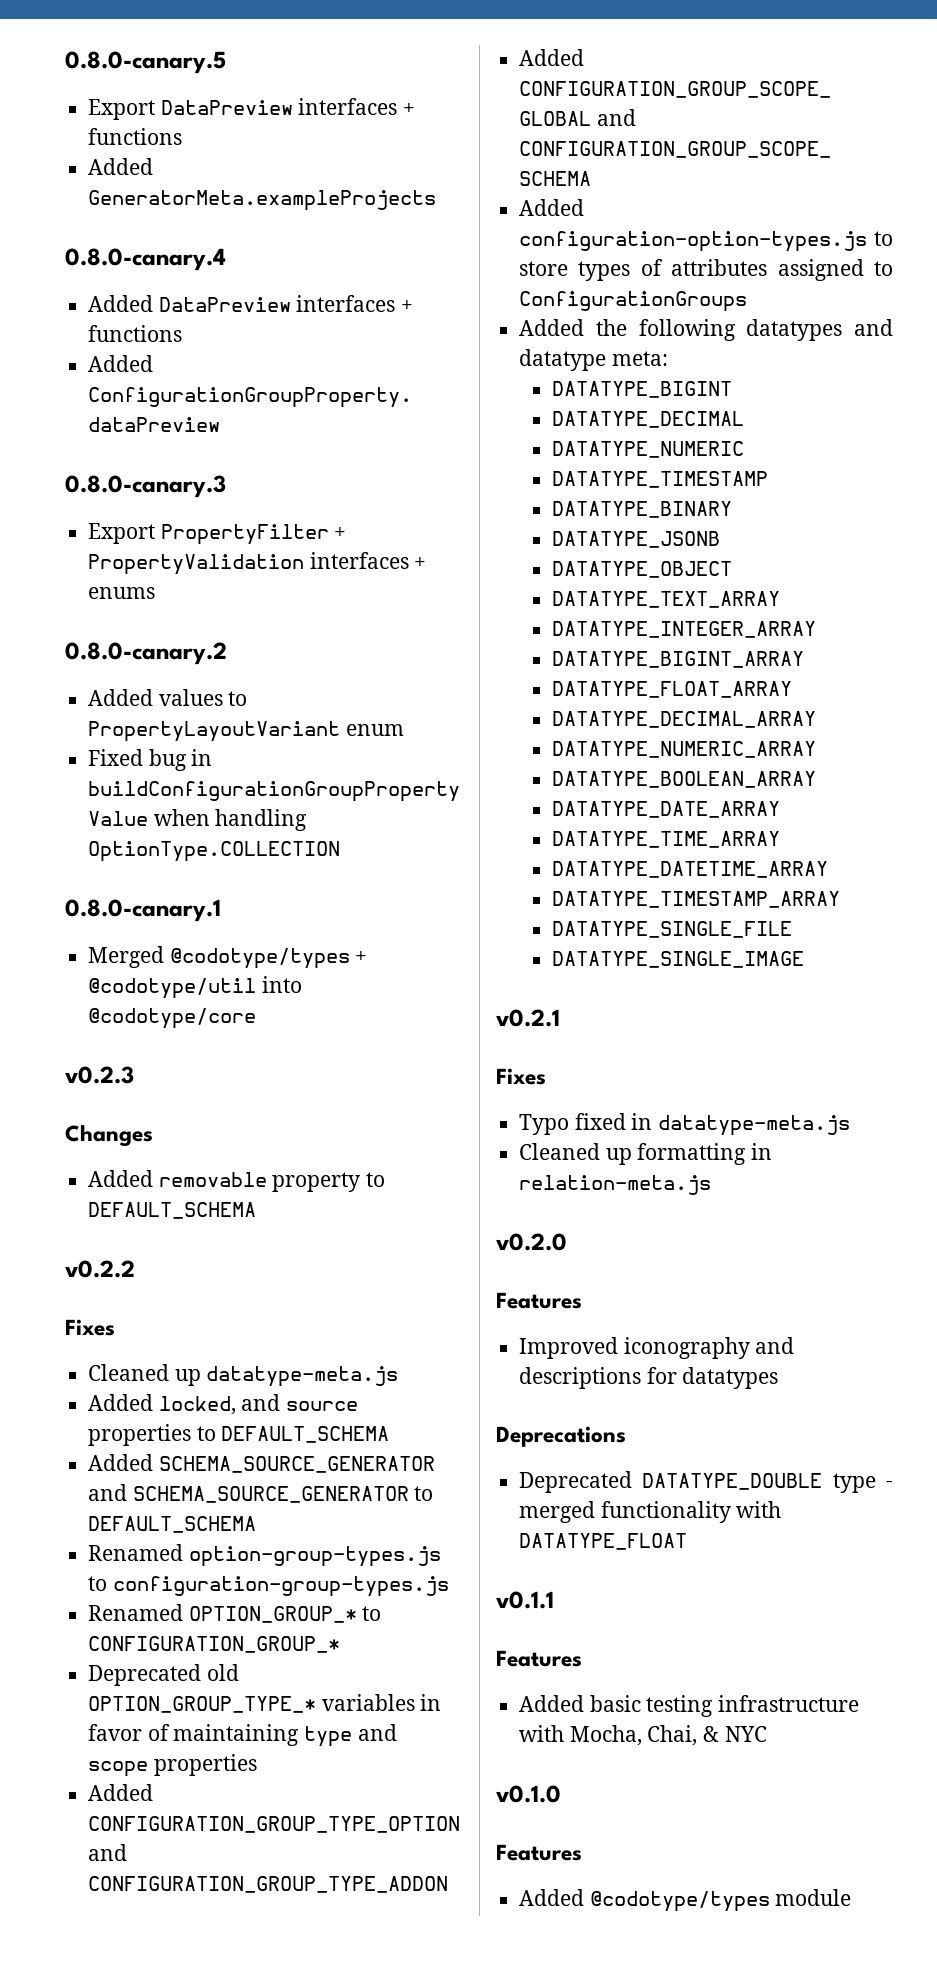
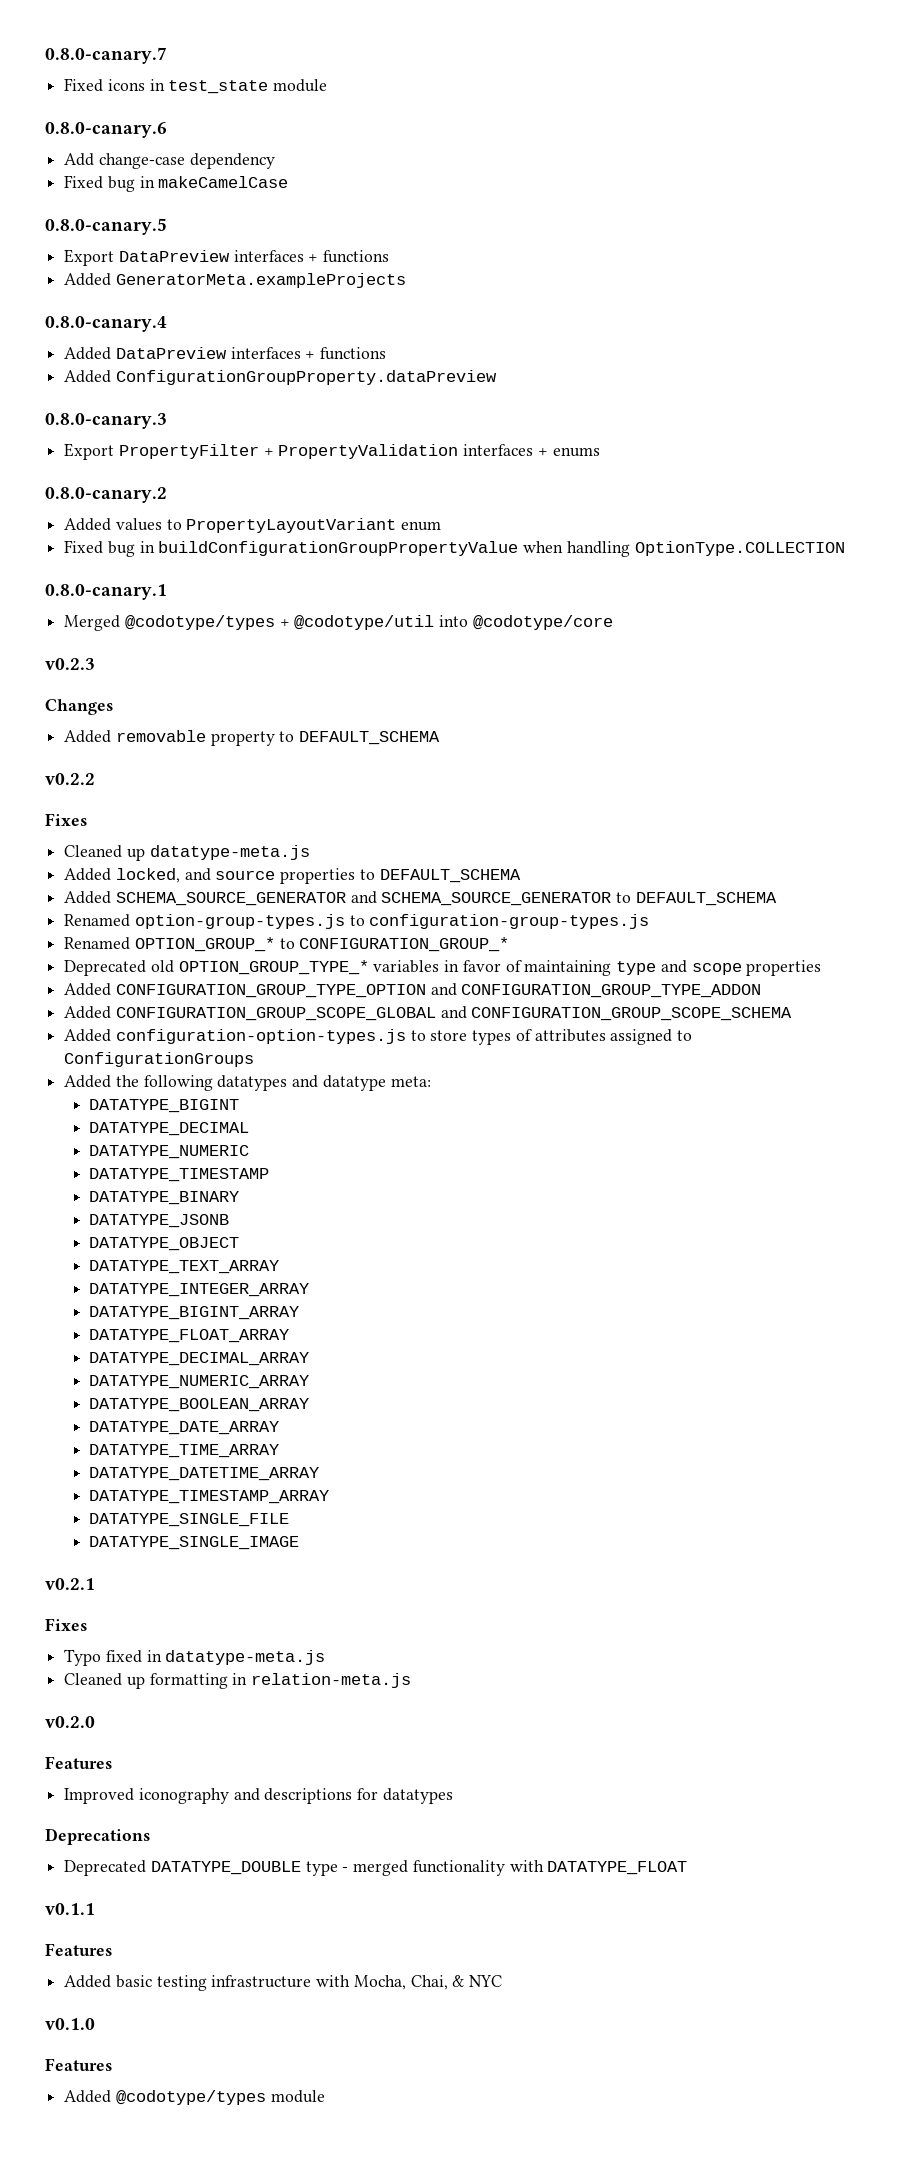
(65, 62) none -> [45,47,167,64] [64,78,328,94] [45,122,167,138] [64,153,275,169] [64,175,289,192] 0.8.0-canary.7 // Fixed icons in test_state module // 0.8.0-canary.6 // Add change-case dependency // Fixed bug in makeCamelCase //

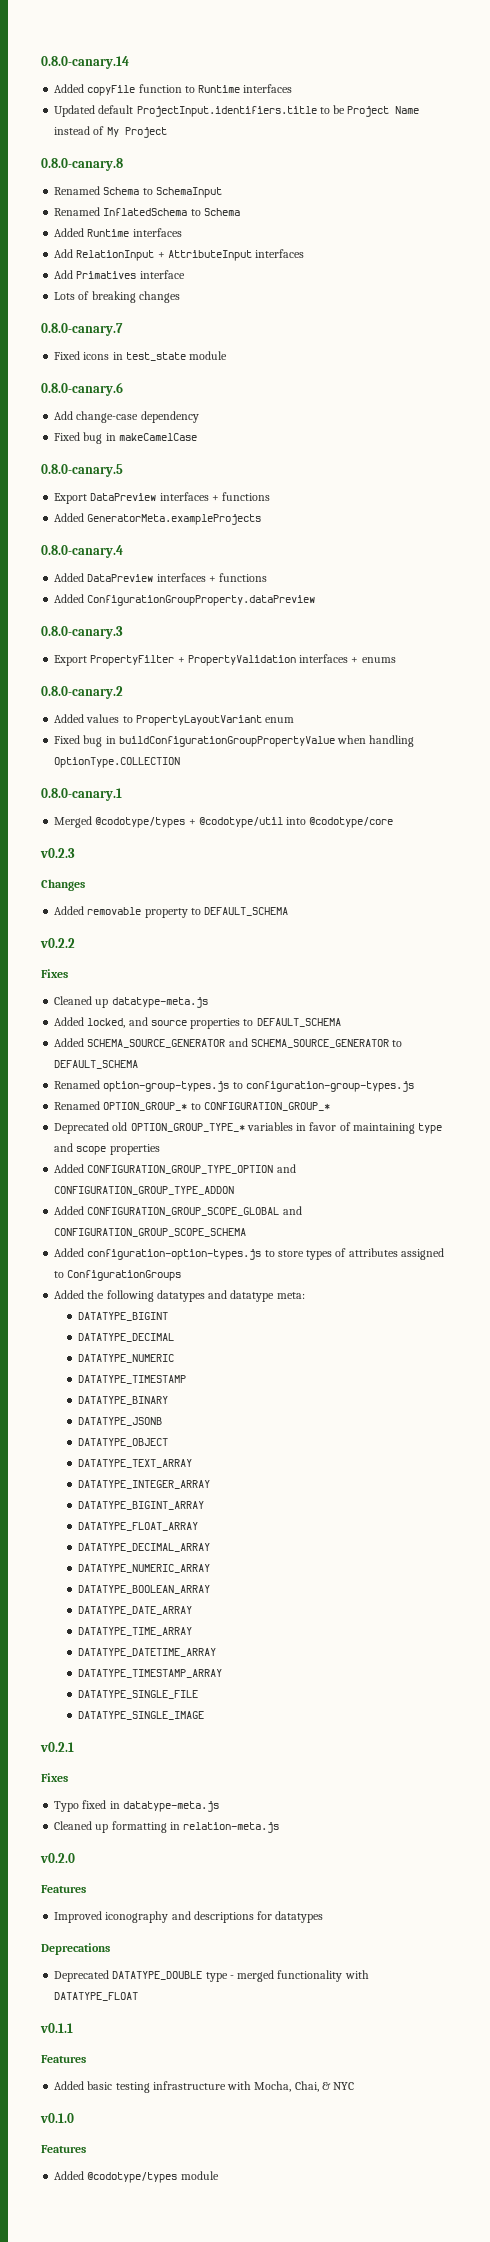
(45, 55) none -> [41,56,129,69] [54,84,293,96] [54,105,420,117] [54,126,167,138] [41,158,123,171] [54,186,222,198] [54,207,240,216] [54,228,182,237] [54,249,305,261] [54,270,185,279] [54,291,180,303] 0.8.0-canary.14 // Added copyFile function to Runtime interfaces // Updated default ProjectInput.identifiers.title to be Project Name instead of My Project // 0.8.0-canary.8 // Renamed Schema to SchemaInput // Renamed InflatedSchema to Schema // Added Runtime interfaces // Add RelationInput + AttributeInput interfaces // Add Primatives interface // Lots of breaking changes //

